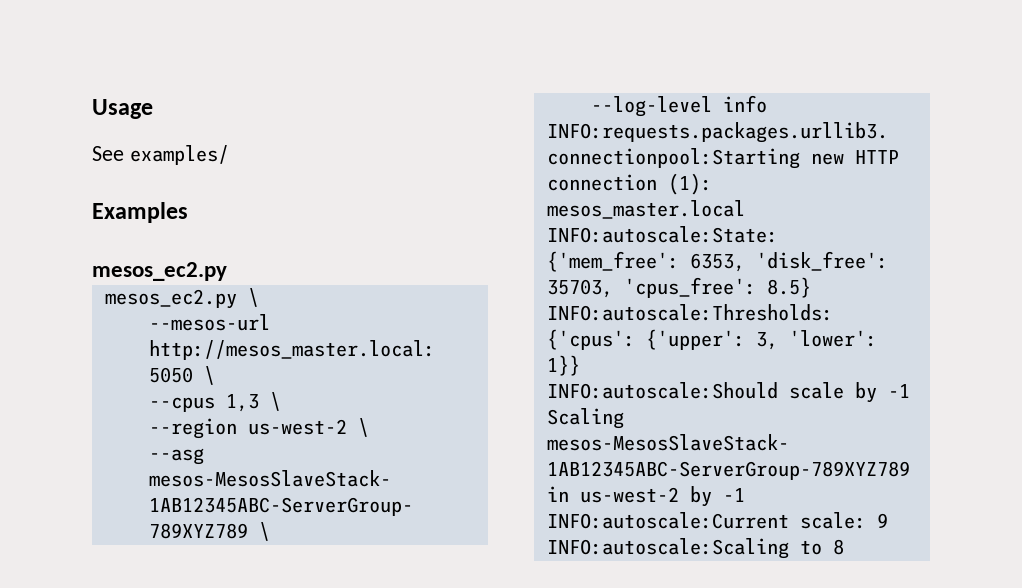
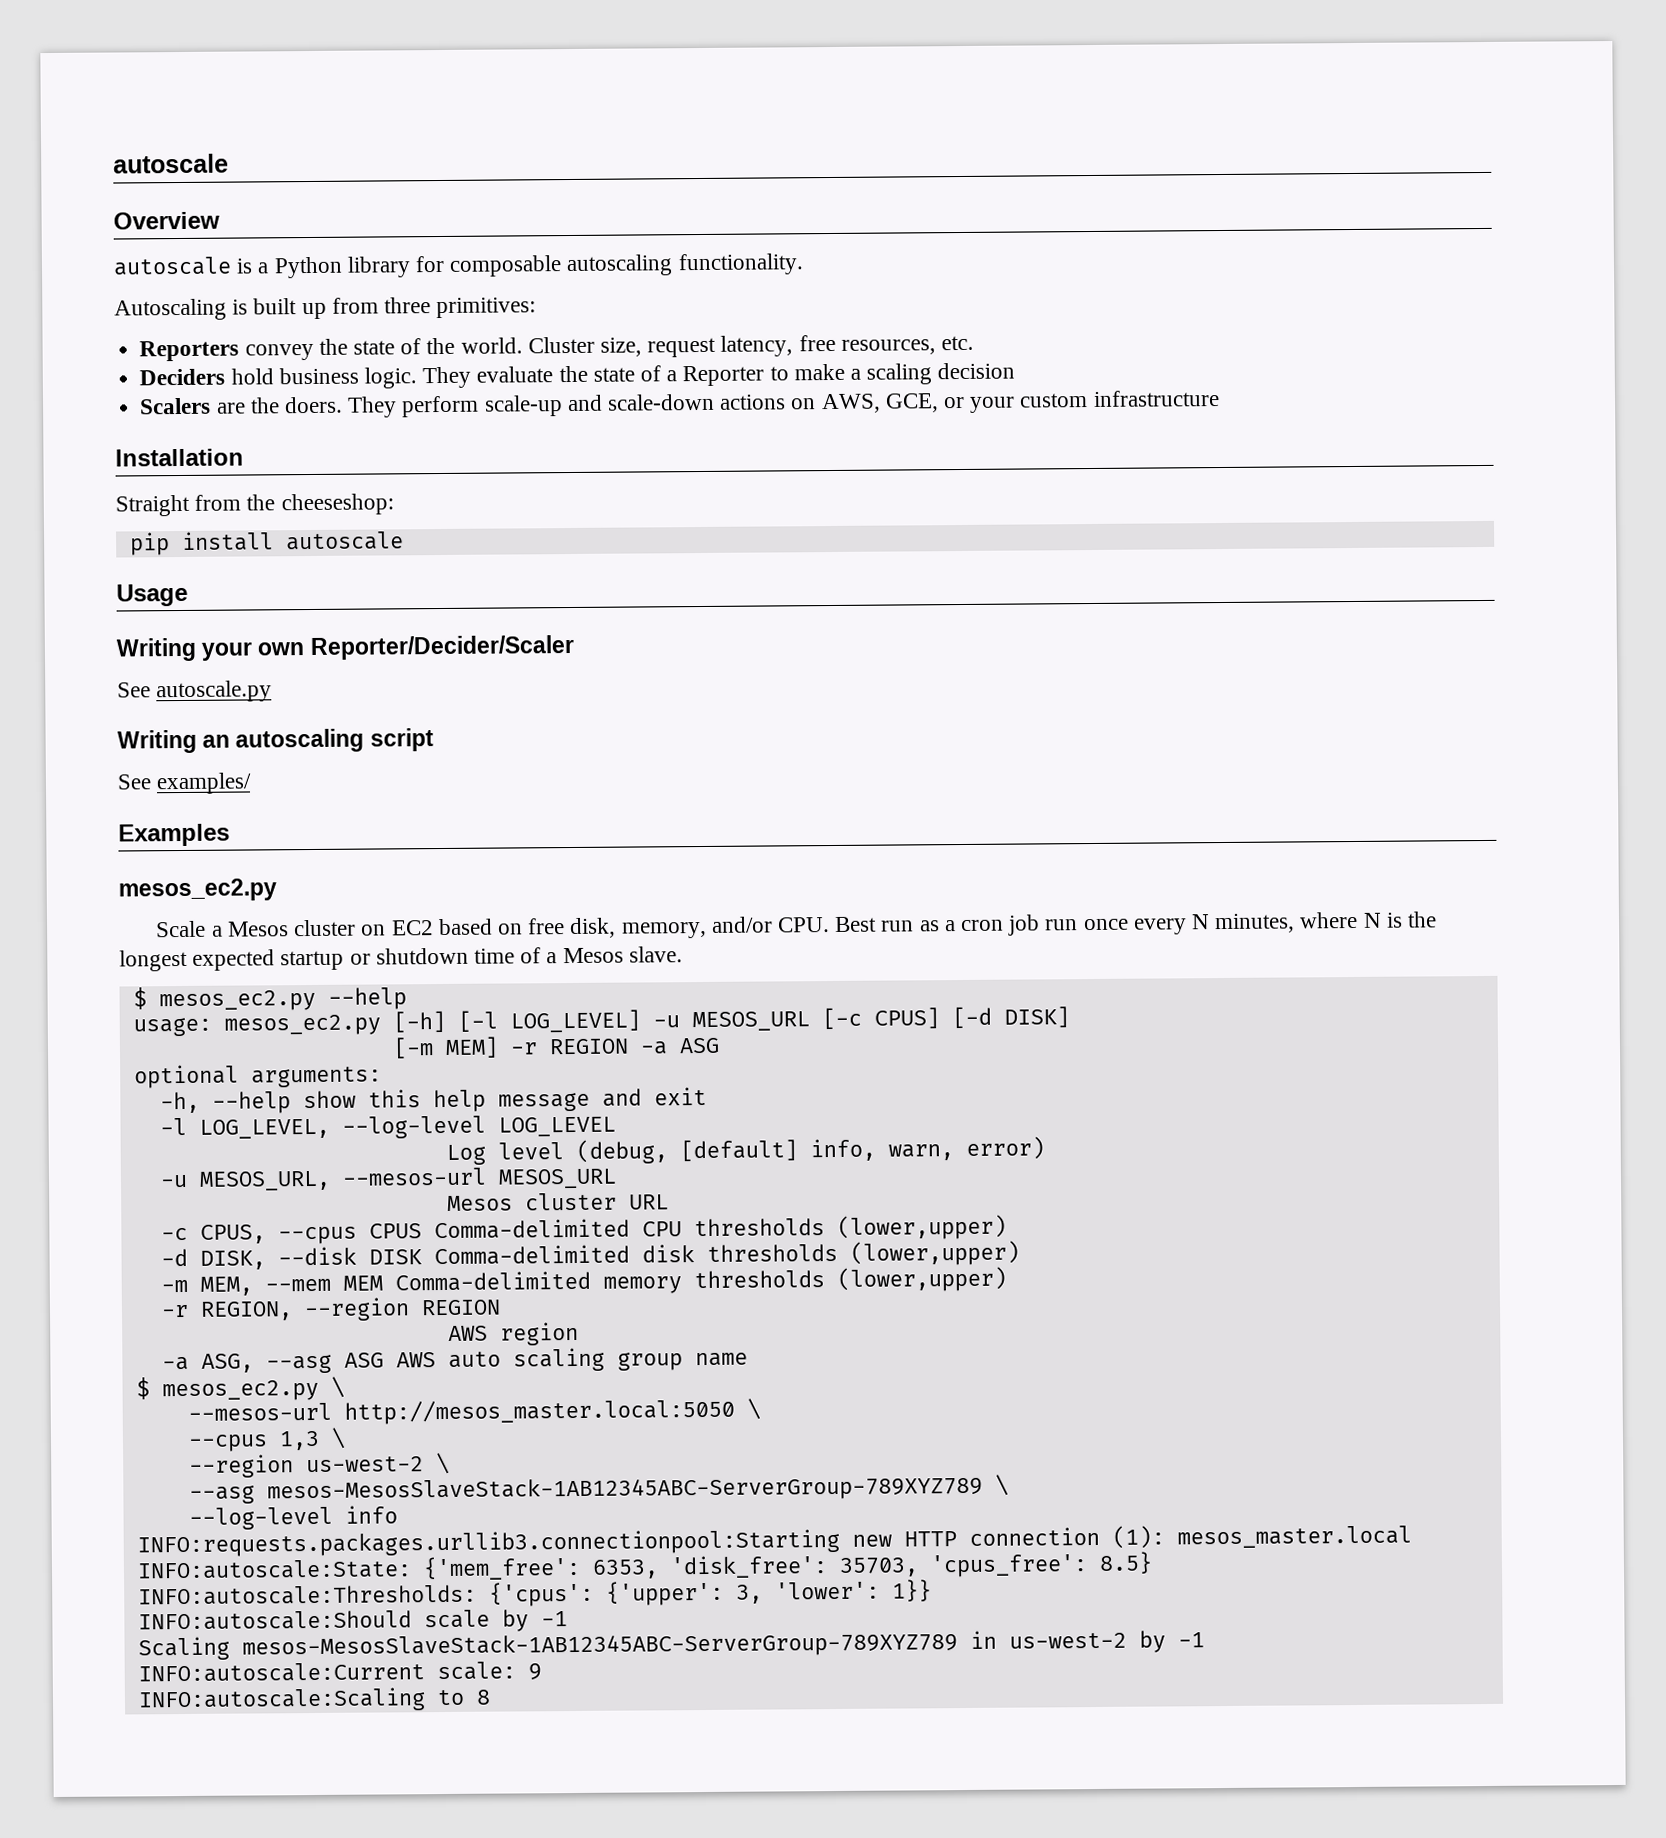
[92,99,153,119] [92,145,229,165] [92,202,188,223] [92,262,227,281] Usage // See examples/ // Examples // mesos_ec2.py // -> [113,153,229,174] [113,211,220,230] [113,253,804,279] [114,297,537,321] [139,334,975,362] [139,362,1016,389] [139,390,1220,418] [115,448,244,467] [115,493,394,517] [129,531,404,556] [116,583,188,607] [116,634,574,662] [117,680,273,703] [117,728,434,754] [117,772,253,795] [118,823,230,847] [118,878,277,902] [155,911,1438,939] [119,946,683,972] [132,987,407,1012] [132,1006,1070,1037] [392,1036,720,1059] [133,1064,382,1089] [159,1086,707,1114] [159,1115,616,1139] [445,1136,1045,1165] [159,1167,617,1191] [446,1192,669,1211] [160,1214,1007,1245] [160,1240,1020,1270] [160,1266,1007,1296] [160,1297,501,1322] [447,1321,579,1346] [161,1347,748,1374] [135,1377,150,1400] autoscale // Overview // autoscale is a Python library for composable autoscaling functionality. // Autoscaling is built up from three primitives: // Reporters convey the state of the world. Cluster size, request latency, free resources, etc. // Deciders hold business logic. They evaluate the state of a Reporter to make a scaling decision // Scalers are the doers. They perform scale-up and scale-down actions on AWS, GCE, or your custom infrastructure // Installation // Straight from the cheeseshop: // pip install autoscale // Usage // Writing your own Reporter/Decider/Scaler // See autoscale.py // Writing an autoscaling script // See examples/ // Examples // mesos_ec2.py // Scale a Mesos cluster on EC2 based on free disk, memory, and/or CPU. Best run as a cron job run once every N minutes, where N is the longest expected startup or shutdown time of a Mesos slave. // $ mesos_ec2.py --help // usage: mesos_ec2.py [-h] [-l LOG_LEVEL] -u MESOS_URL [-c CPUS] [-d DISK] // [-m MEM] -r REGION -a ASG // optional arguments: // -h, --help show this help message and exit // -l LOG_LEVEL, --log-level LOG_LEVEL // Log level (debug, [default] info, warn, error) // -u MESOS_URL, --mesos-url MESOS_URL // Mesos cluster URL // -c CPUS, --cpus CPUS Comma-delimited CPU thresholds (lower,upper) // -d DISK, --disk DISK Comma-delimited disk thresholds (lower,upper) // -m MEM, --mem MEM Comma-delimited memory thresholds (lower,upper) // -r REGION, --region REGION // AWS region // -a ASG, --asg ASG AWS auto scaling group name // $

